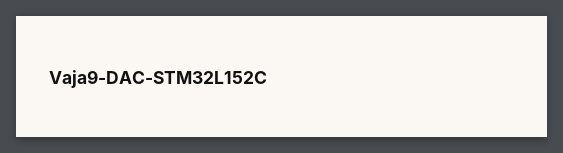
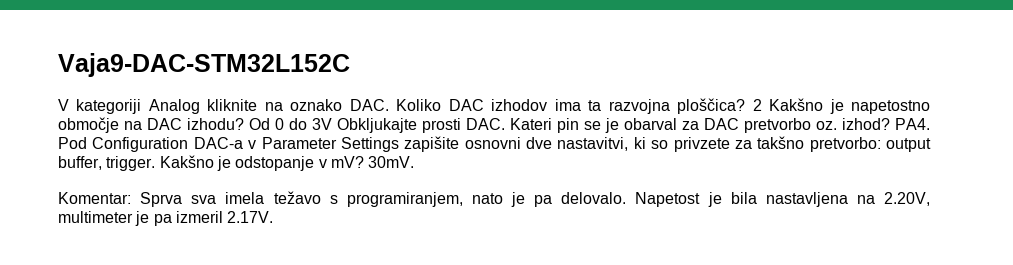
(267, 79) none -> [58,98,931,114] [58,117,930,133] [58,136,931,152] [58,155,415,171] [58,191,930,207] [58,211,274,226] // V kategoriji Analog kliknite na oznako DAC. Koliko DAC izhodov ima ta razvojna ploščica? 2 Kakšno je napetostno območje na DAC izhodu? Od 0 do 3V Obkljukajte prosti DAC. Kateri pin se je obarval za DAC pretvorbo oz. izhod? PA4. Pod Configuration DAC-a v Parameter Settings zapišite osnovni dve nastavitvi, ki so privzete za takšno pretvorbo: output buffer, trigger. Kakšno je odstopanje v mV? 30mV. // Komentar: Sprva sva imela težavo s programiranjem, nato je pa delovalo. Napetost je bila nastavljena na 2.20V, multimeter je pa izmeril 2.17V.

